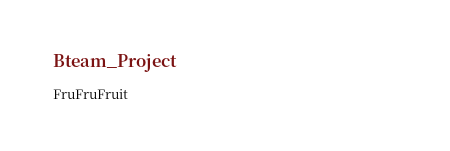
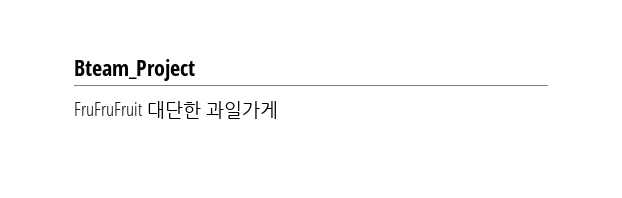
(128, 94) none -> [146,101,278,119] 대단한 과일가게

